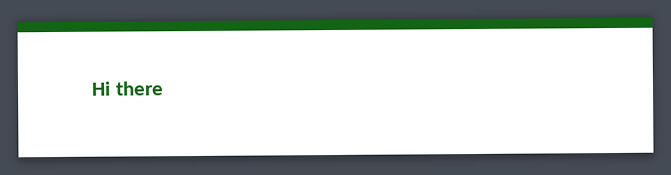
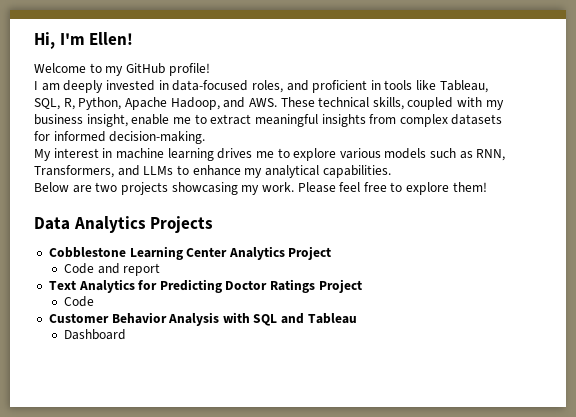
[91,81,164,96] Hi there -> [34,32,134,49] [34,63,210,76] [34,80,488,93] [34,97,504,110] [34,114,503,127] [34,131,206,144] [34,148,506,161] [34,165,391,178] [34,182,487,195] [34,216,214,233] [48,246,332,260] [63,263,161,276] [48,279,362,293] [63,296,94,307] [48,312,357,326] [63,329,126,340] Hi, I'm Ellen! // Welcome to my GitHub profile! // I am deeply invested in data-focused roles, and proficient in tools like Tableau, SQL, R, Python, Apache Hadoop, and AWS. These technical skills, coupled with my business insight, enable me to extract meaningful insights from complex datasets for informed decision-making. // My interest in machine learning drives me to explore various models such as RNN, Transformers, and LLMs to enhance my analytical capabilities. // Below are two projects showcasing my work. Please feel free to explore them! // Data Analytics Projects // Cobblestone Learning Center Analytics Project // Code and report // Text Analytics for Predicting Doctor Ratings Project // Code // Customer Behavior Analysis with SQL and Tableau // Dashboard

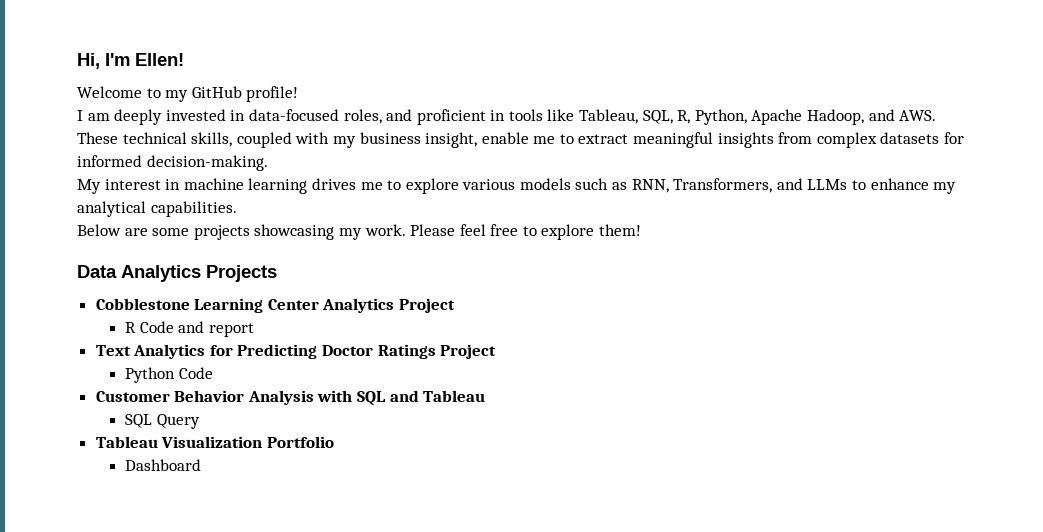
[95,182,118,192] two -> [152,228,190,236] some
(332, 253) none -> [125,322,137,333] R
(362, 286) none -> [125,367,176,383] Python
(357, 318) none -> [125,414,200,429] [95,436,334,448] // SQL Query // Tableau Visualization Portfolio

